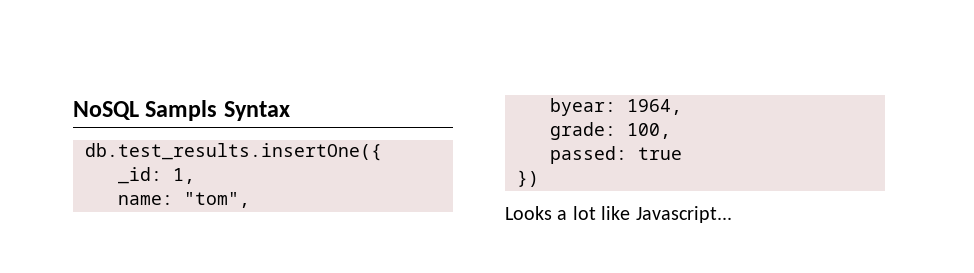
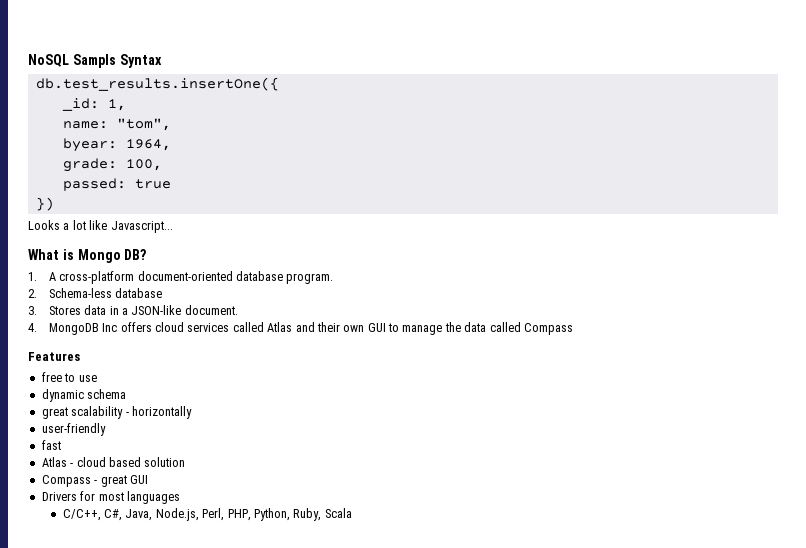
(732, 214) none -> [28,249,147,263] [28,271,334,284] [28,288,163,298] [28,305,238,315] [28,322,573,335] [28,352,80,361] [41,372,97,382] [41,389,127,402] [41,406,192,419] [41,423,106,436] [41,440,61,450] [41,457,186,467] [41,475,148,487] [41,491,180,504] [62,508,352,521] // What is Mongo DB? // 1. A cross-platform document-oriented database program. // 2. Schema-less database // 3. Stores data in a JSON-like document. // 4. MongoDB Inc offers cloud services called Atlas and their own GUI to manage the data called Compass // Features // free to use // dynamic schema // great scalability - horizontally // user-friendly // fast // Atlas - cloud based solution // Compass - great GUI // Drivers for most languages // C/C++, C#, Java, Node.js, Perl, PHP, Python, Ruby, Scala

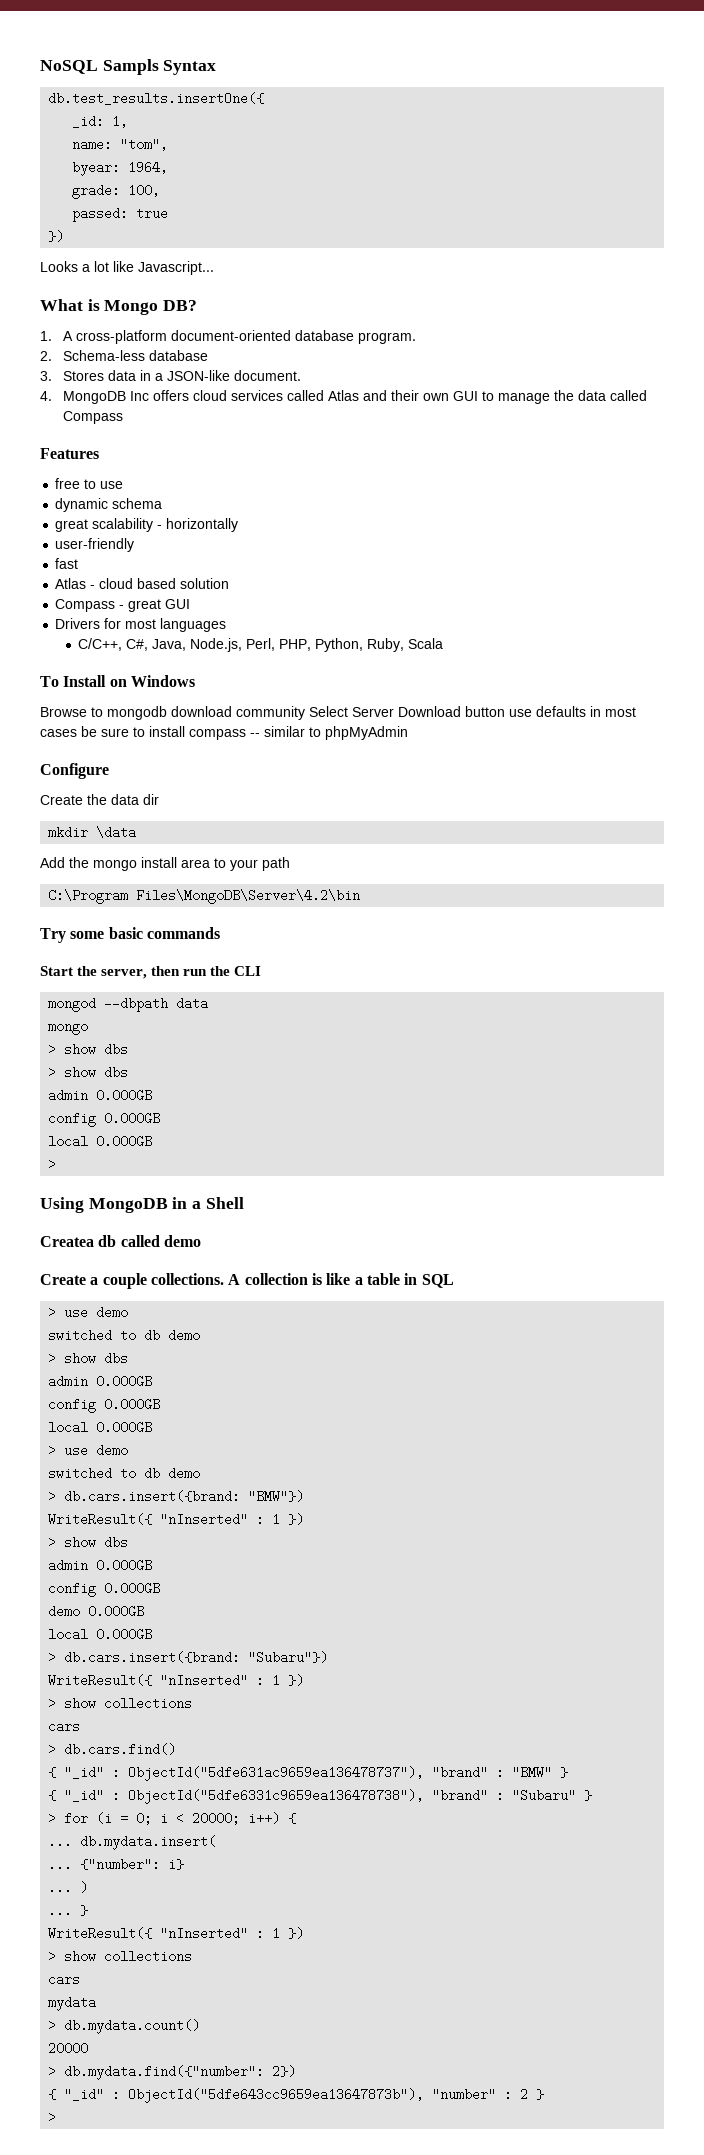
(352, 513) none -> [40,675,195,687] [40,706,636,720] [40,726,408,740] [40,763,109,779] [40,794,159,805] [48,826,137,839] [40,857,290,871] [48,889,361,904] [40,927,220,943] [40,966,262,979] [48,997,209,1012] [48,1024,89,1035] [48,1043,129,1056] [48,1066,129,1079] [48,1089,153,1102] [48,1112,161,1127] [48,1135,153,1148] [48,1158,57,1171] [40,1197,244,1213] [40,1235,201,1247] [40,1273,454,1289] [48,1306,129,1319] [48,1329,201,1342] [48,1352,129,1365] [48,1375,153,1388] [48,1398,161,1413] [48,1421,153,1434] [48,1444,129,1457] [48,1467,201,1480] [48,1490,305,1503] [48,1513,305,1526] [48,1536,129,1549] [48,1559,153,1572] [48,1582,161,1597] [48,1605,145,1618] [48,1628,153,1641] [48,1651,329,1664] [48,1674,305,1687] [48,1697,193,1710] [48,1720,81,1733] [48,1743,177,1756] [48,1766,569,1781] [48,1789,593,1804] [48,1812,297,1825] [48,1835,217,1850] [48,1858,185,1871] [48,1881,89,1894] [48,1904,89,1917] [48,1927,305,1940] [48,1950,193,1963] [48,1973,81,1986] [48,1996,97,2011] [48,2019,201,2034] [48,2042,89,2055] [48,2065,297,2080] [48,2088,545,2103] [48,2111,57,2124] // To Install on Windows // Browse to mongodb download community Select Server Download button use defaults in most cases be sure to install compass -- similar to phpMyAdmin // Configure // Create the data dir // mkdir \data // Add the mongo install area to your path // C:\Program Files\MongoDB\Server\4.2\bin // Try some basic commands // Start the server, then run the CLI // mongod --dbpath data // mongo // > show dbs // > show dbs // admin 0.000GB // config 0.000GB // local 0.000GB // > // Using MongoDB in a Shell // Createa db called demo // Create a couple collections. A collection is like a table in SQL // > use demo // switched to db demo // > show dbs // admin 0.000GB // config 0.000GB // local 0.000GB // > use demo // switched to db demo // > db.cars.insert({brand: "BMW"}) // WriteResult({ "nInserted" : 1 }) // > show dbs // admin 0.000GB // config 0.000GB // demo 0.000GB // local 0.000GB // > db.cars.insert({brand: "Subaru"}) // WriteResult({ "nInserted" : 1 }) // > show collections // cars // > db.cars.find() // { "_id" : ObjectId("5dfe631ac9659ea136478737"), "brand" : "BMW" } // { "_id" : ObjectId("5dfe6331c9659ea136478738"), "brand" : "Subaru" } // > for (i = 0; i < 20000; i++) { // ... db.mydata.insert( // ... {"number": i} // ... ) // ... } // WriteResult({ "nInserted" : 1 }) // > show collections // cars // mydata // > db.mydata.count() // 20000 // > db.mydata.find({"number": 2}) // { "_id" : ObjectId("5dfe643cc9659ea13647873b"), "number" : 2 } // >

